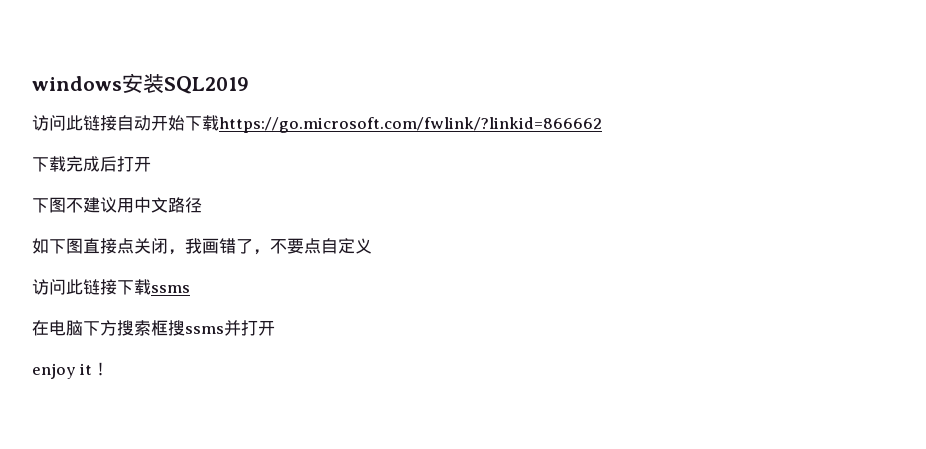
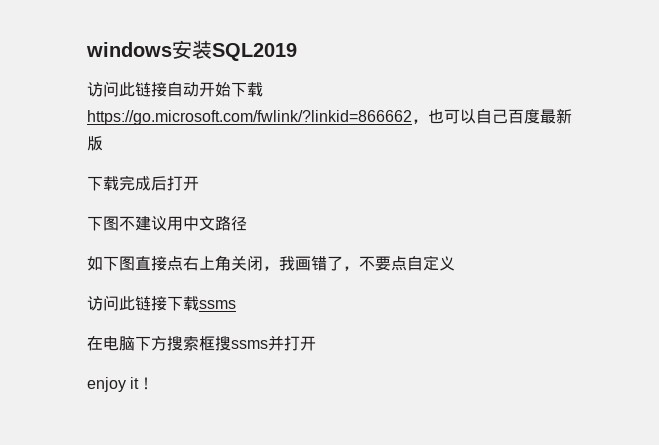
(602, 125) none -> [412,108,572,124] [87,136,103,151] ，也可以自己百度最新版
(134, 246) none -> [183,255,231,271] 右上角

